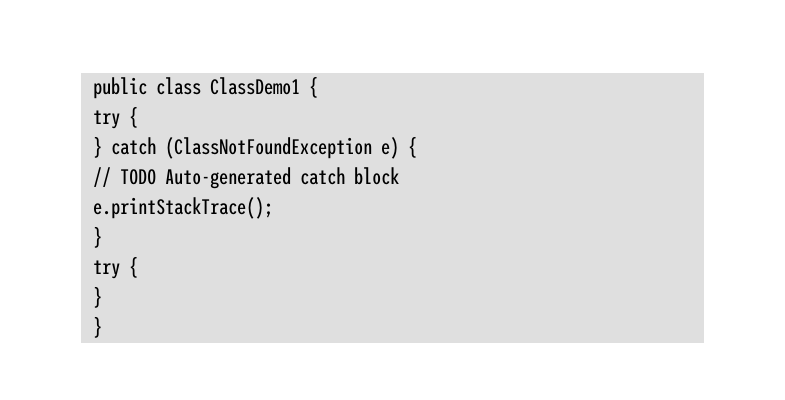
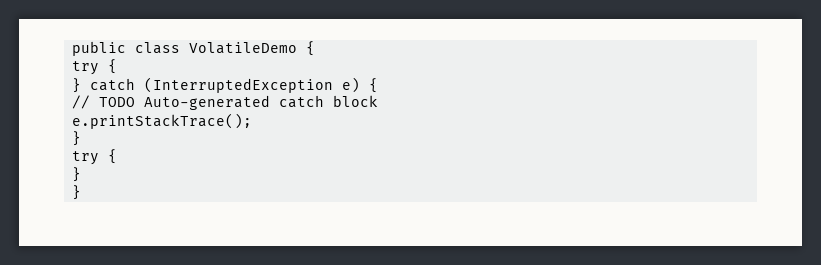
[209,77,300,95] ClassDemo1 -> [189,42,298,54] VolatileDemo
[164,137,372,159] (ClassNotFoundException -> [144,77,334,93] (InterruptedException

